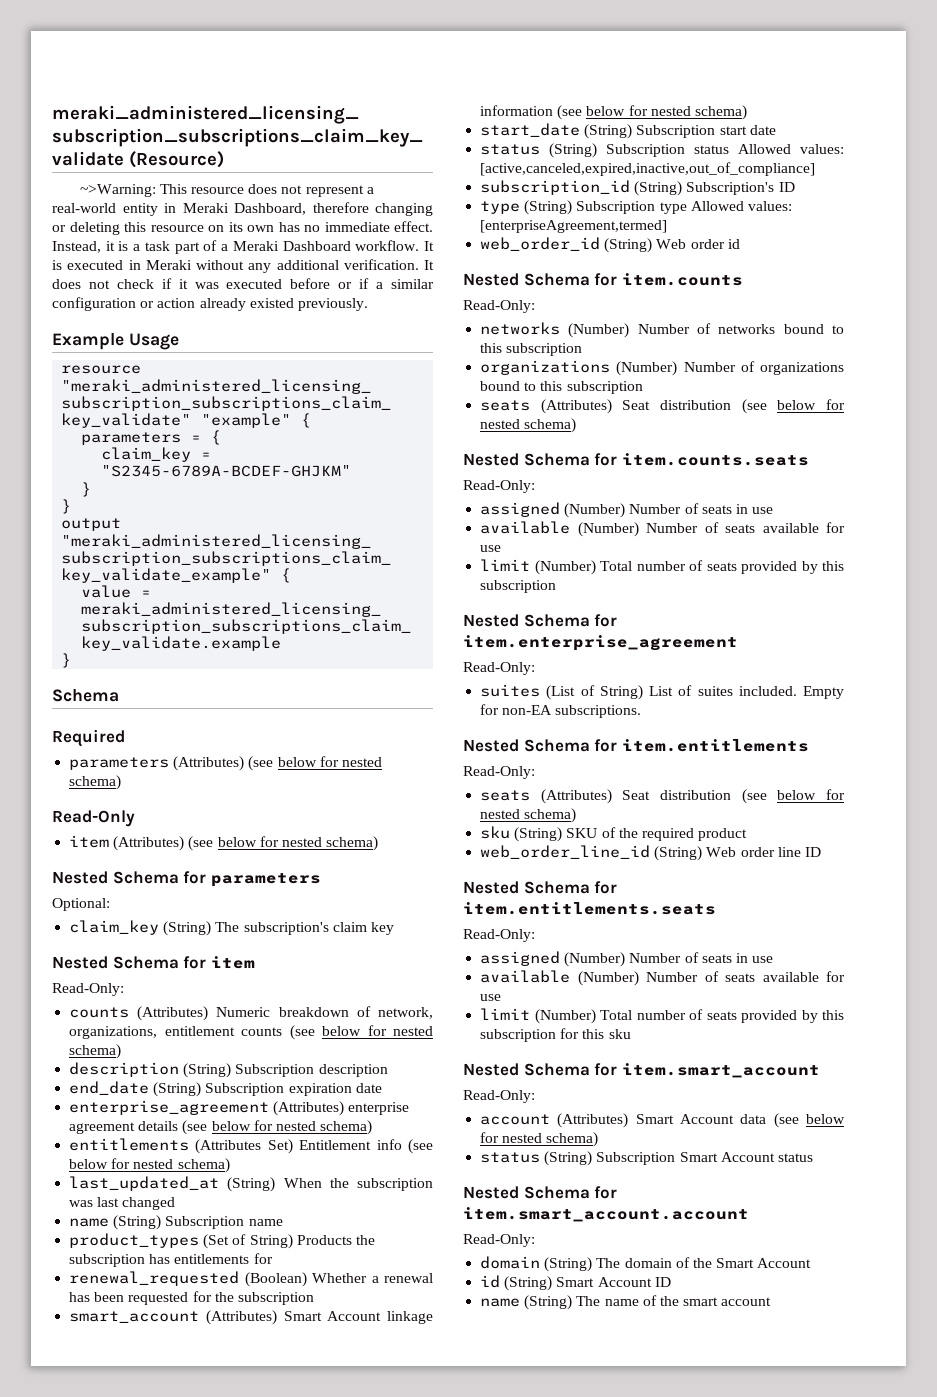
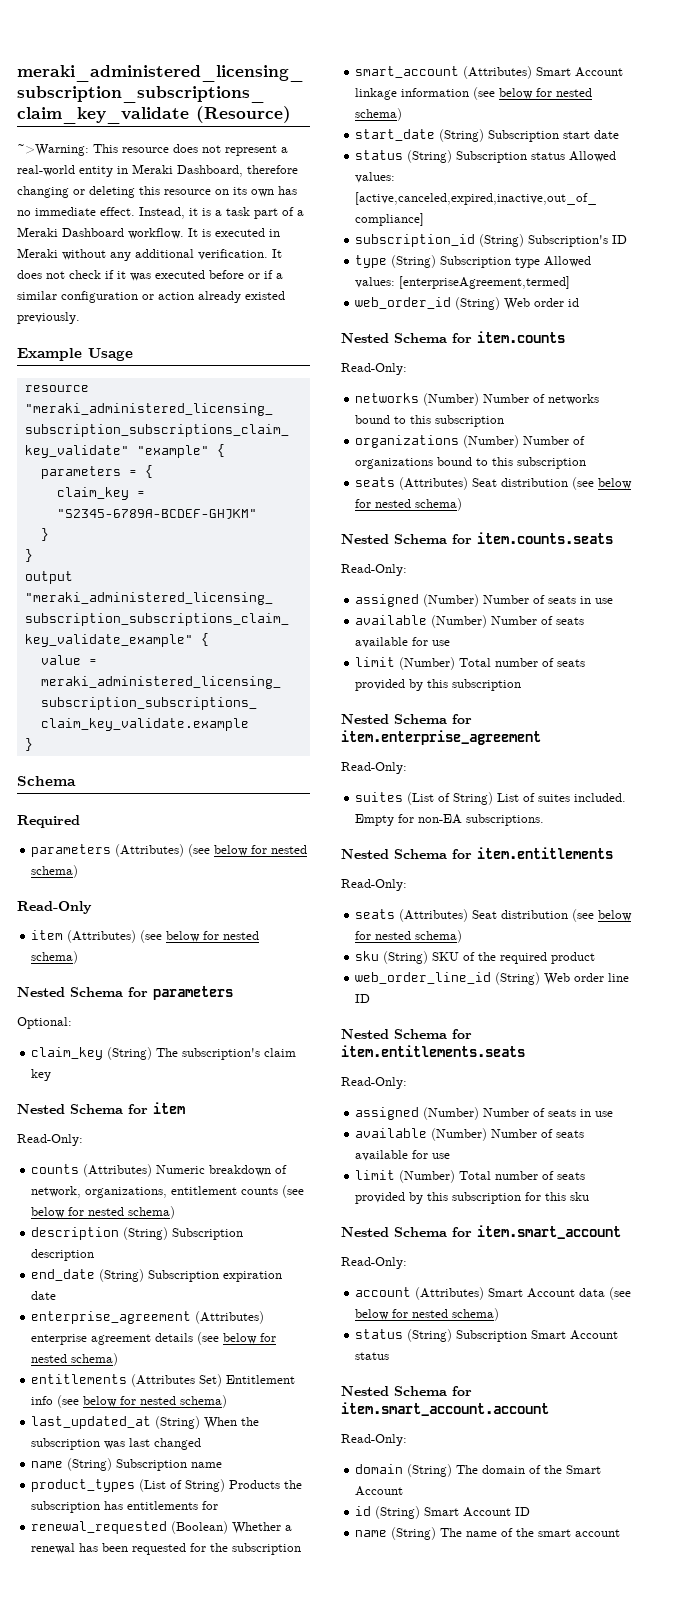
[203,1234,230,1249] (Set -> [139,1479,167,1492] (List

